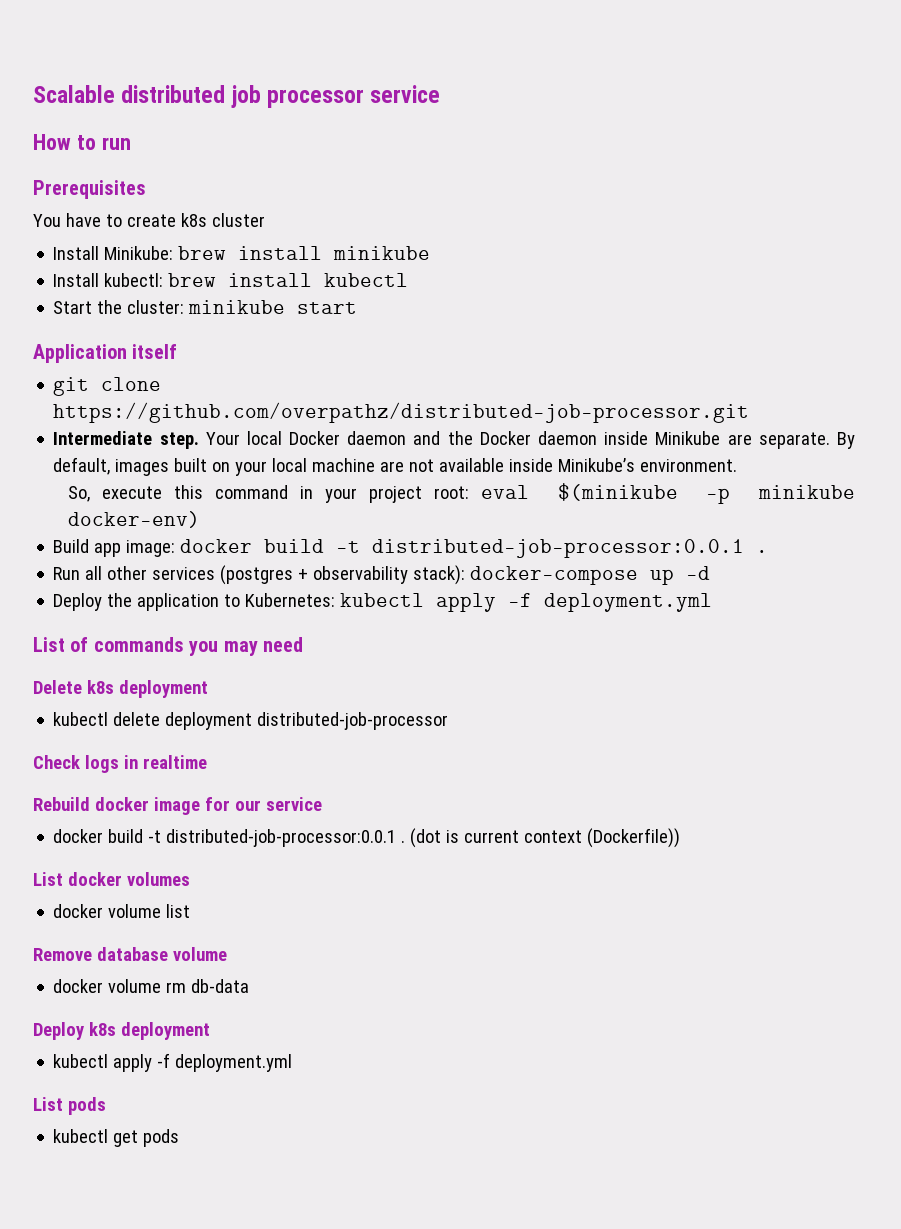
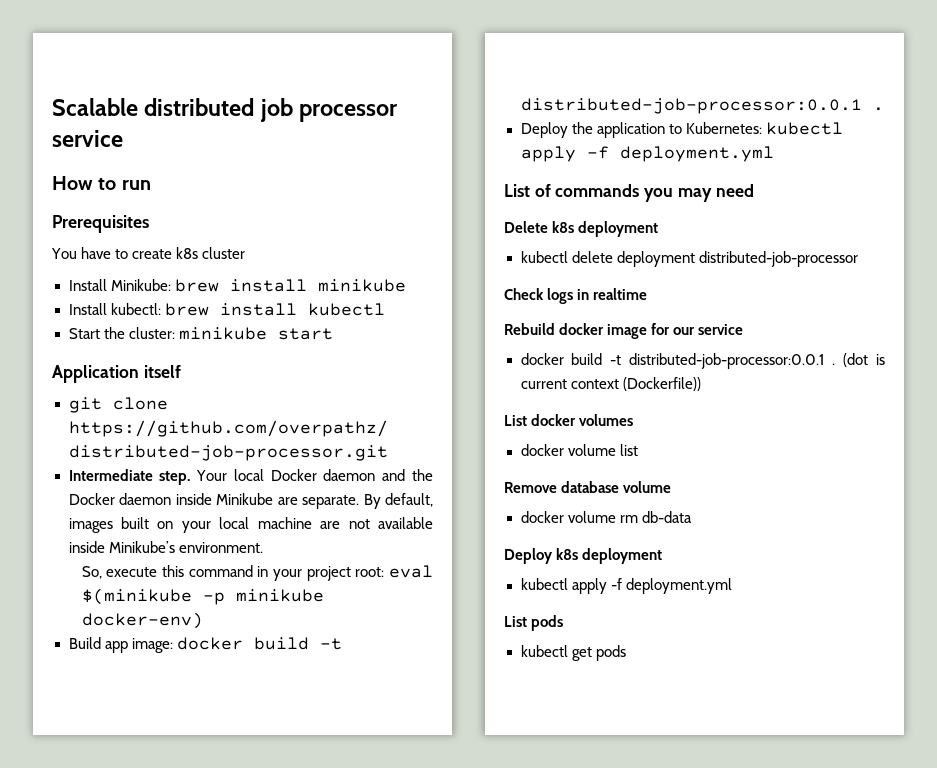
[53,565,711,585] // Run all other services (postgres + observability stack): docker-compose up -d -> (884, 109) none

